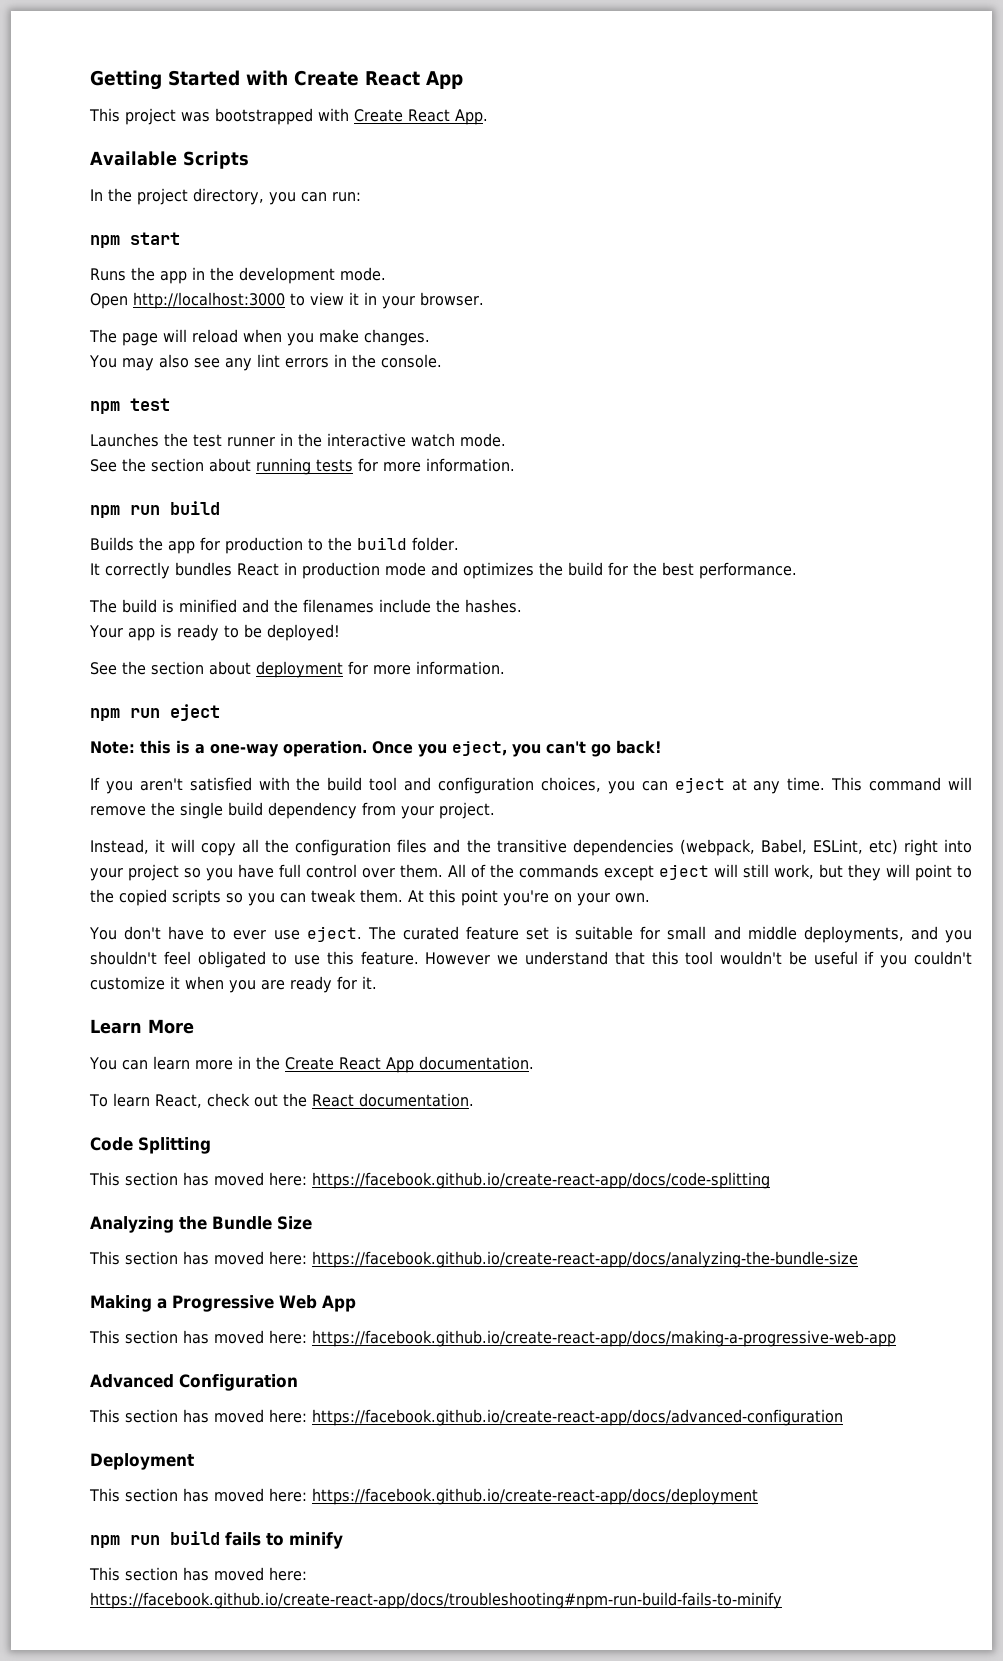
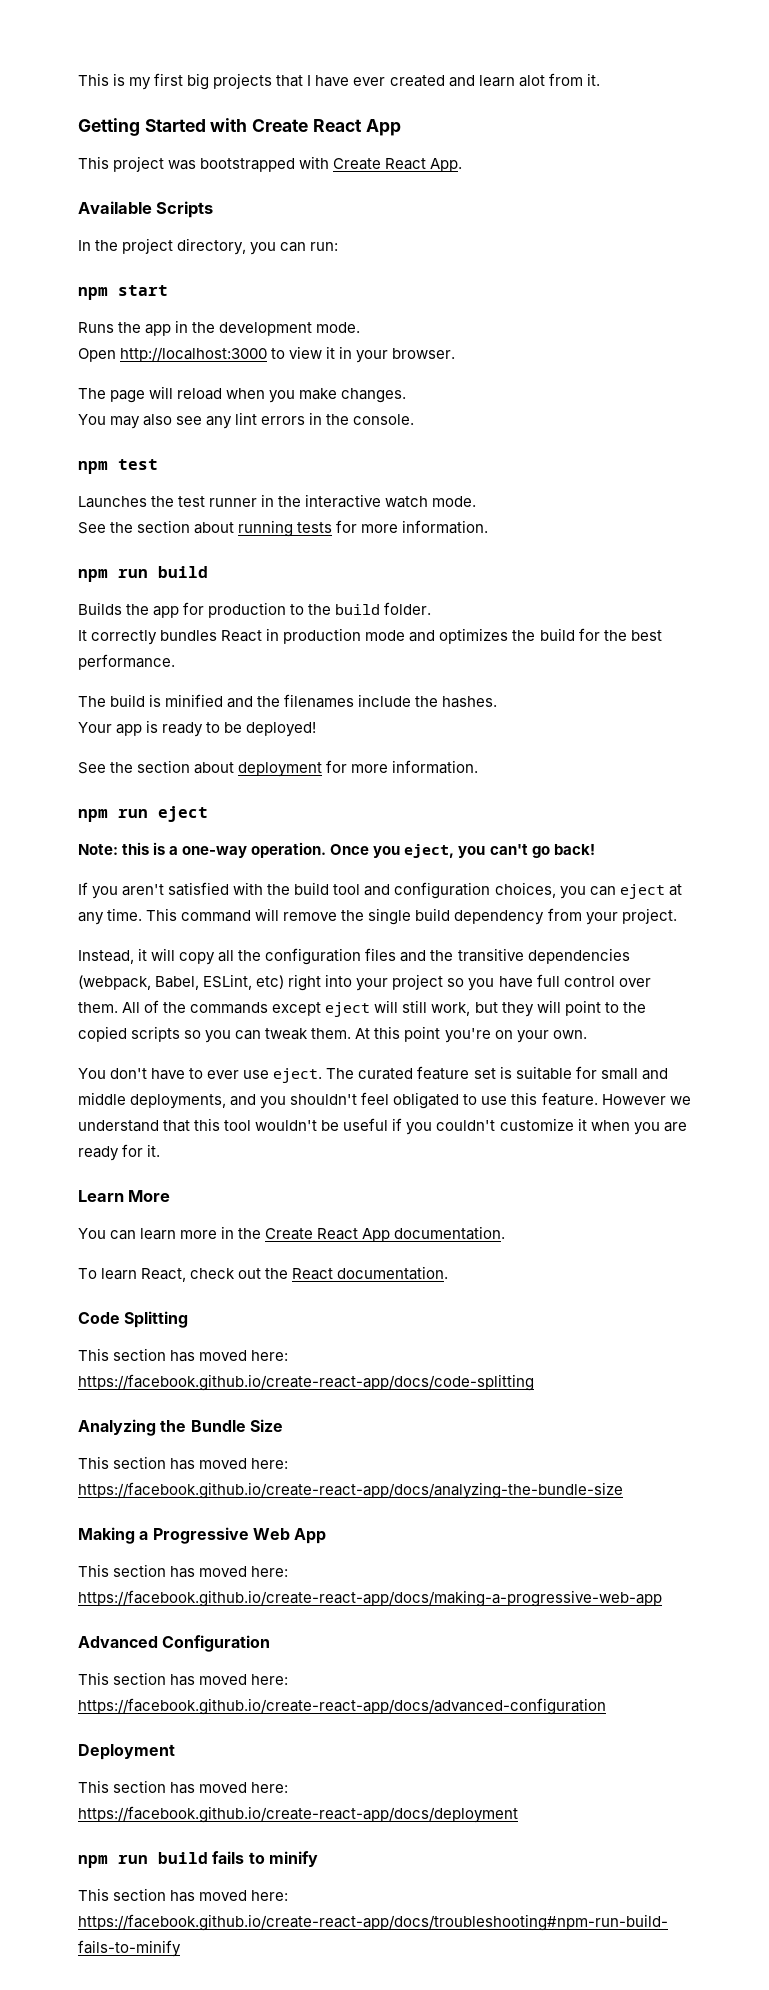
(90, 80) none -> [78,73,600,90] This is my first big projects that I have ever created and learn alot from it. //

